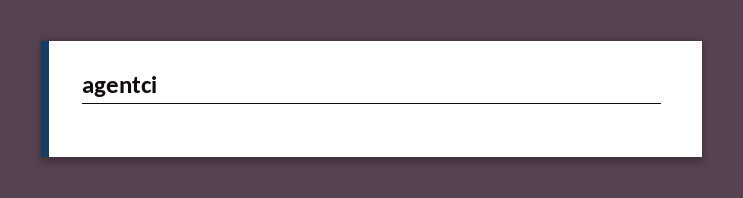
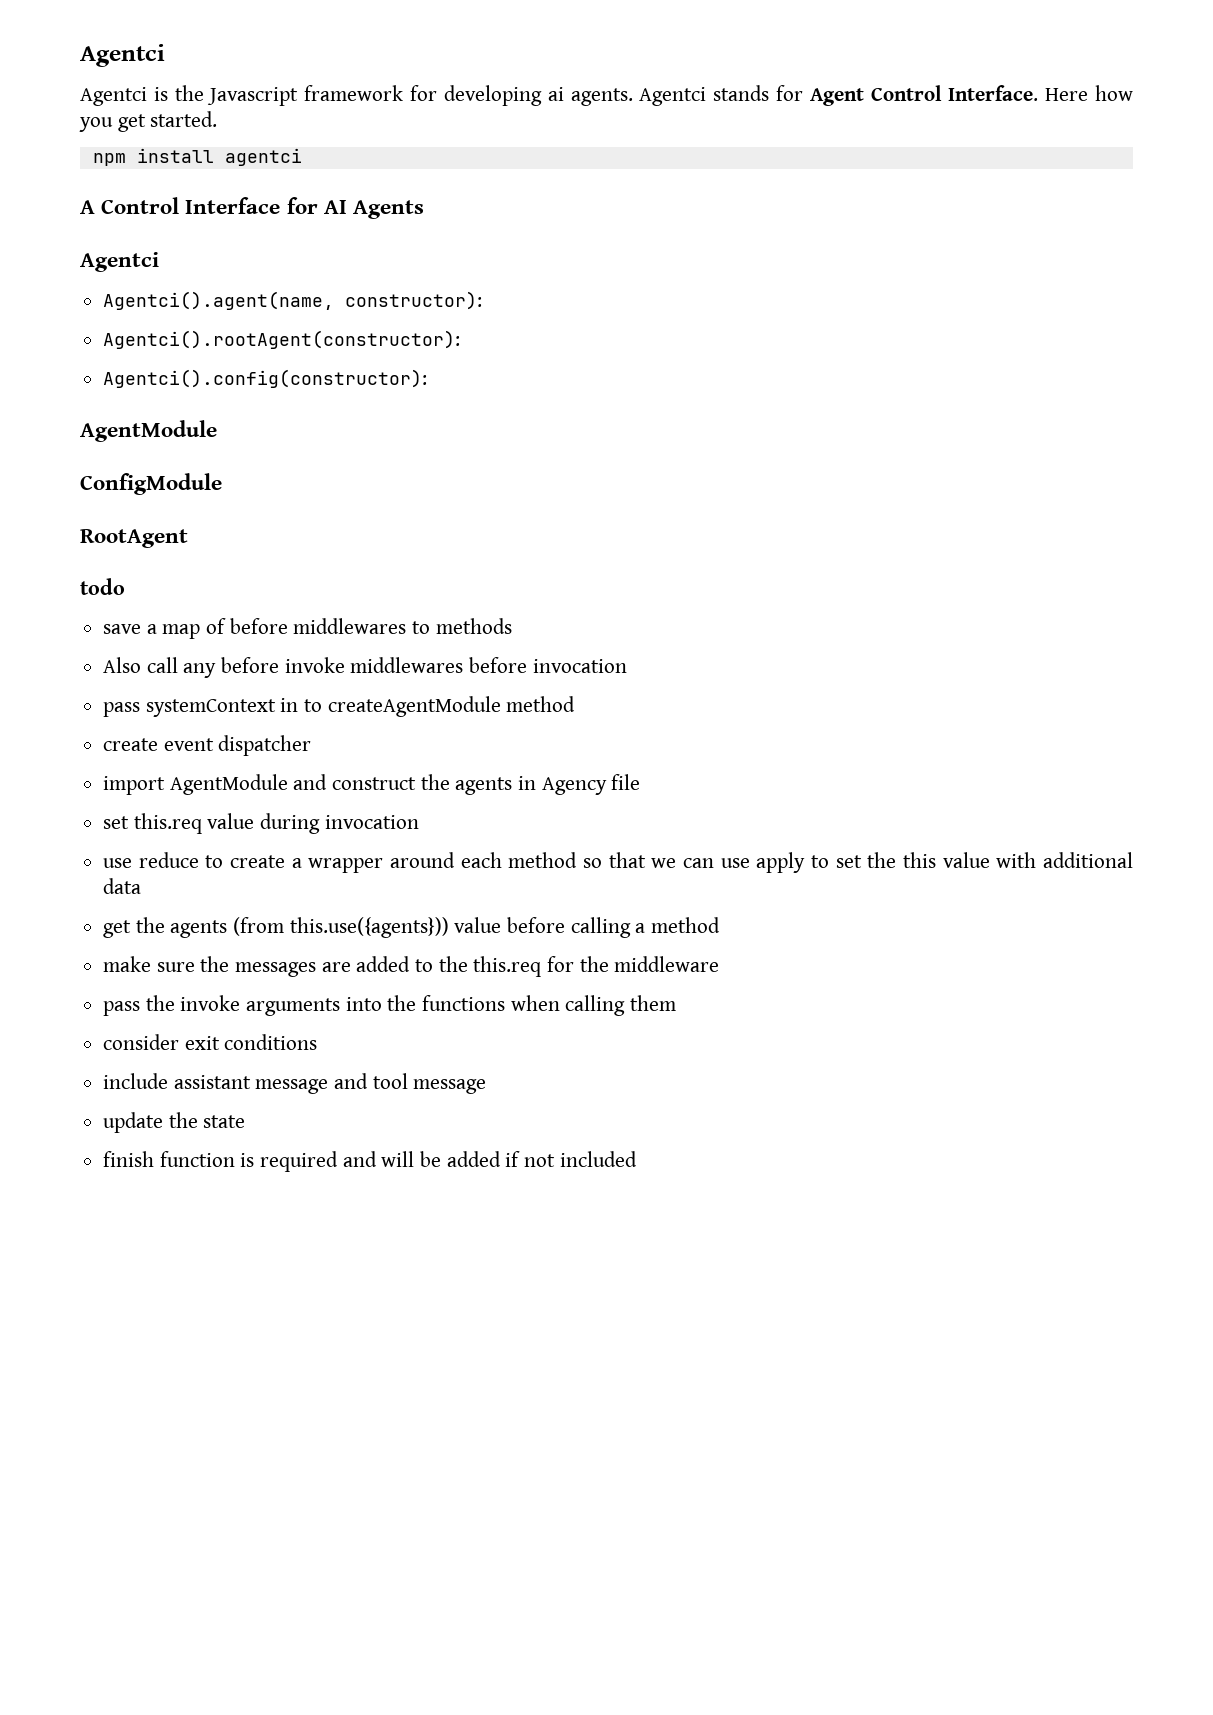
[82,76,157,97] agentci -> [80,44,165,67] [80,85,1133,106] [79,111,218,132] [92,148,302,166] [80,197,425,219] [80,252,159,272] [103,291,483,310] [103,330,461,349] [103,369,428,388] [80,420,217,442] [80,473,222,495] [80,529,188,548] [80,578,125,595] [103,618,512,639] [103,657,627,678] [103,696,576,717] [103,735,312,756] [103,774,641,795] [103,813,419,834] [103,852,1134,873] [103,878,142,894] [103,917,721,938] [103,956,720,977] [103,995,677,1016] [103,1034,318,1050] [103,1073,487,1094] [103,1112,246,1133] [103,1151,637,1172] Agentci // Agentci is the Javascript framework for developing ai agents. Agentci stands for Agent Control Interface. Here how you get started. // npm install agentci // A Control Interface for AI Agents // Agentci // Agentci().agent(name, constructor): // Agentci().rootAgent(constructor): // Agentci().config(constructor): // AgentModule // ConfigModule // RootAgent // todo // save a map of before middlewares to methods // Also call any before invoke middlewares before invocation // pass systemContext in to createAgentModule method // create event dispatcher // import AgentModule and construct the agents in Agency file // set this.req value during invocation // use reduce to create a wrapper around each method so that we can use apply to set the this value with additional data // get the agents (from this.use({agents})) value before calling a method // make sure the messages are added to the this.req for the middleware // pass the invoke arguments into the functions when calling them // consider exit conditions // include assistant message and tool message // update the state // finish function is required and will be added if not included

